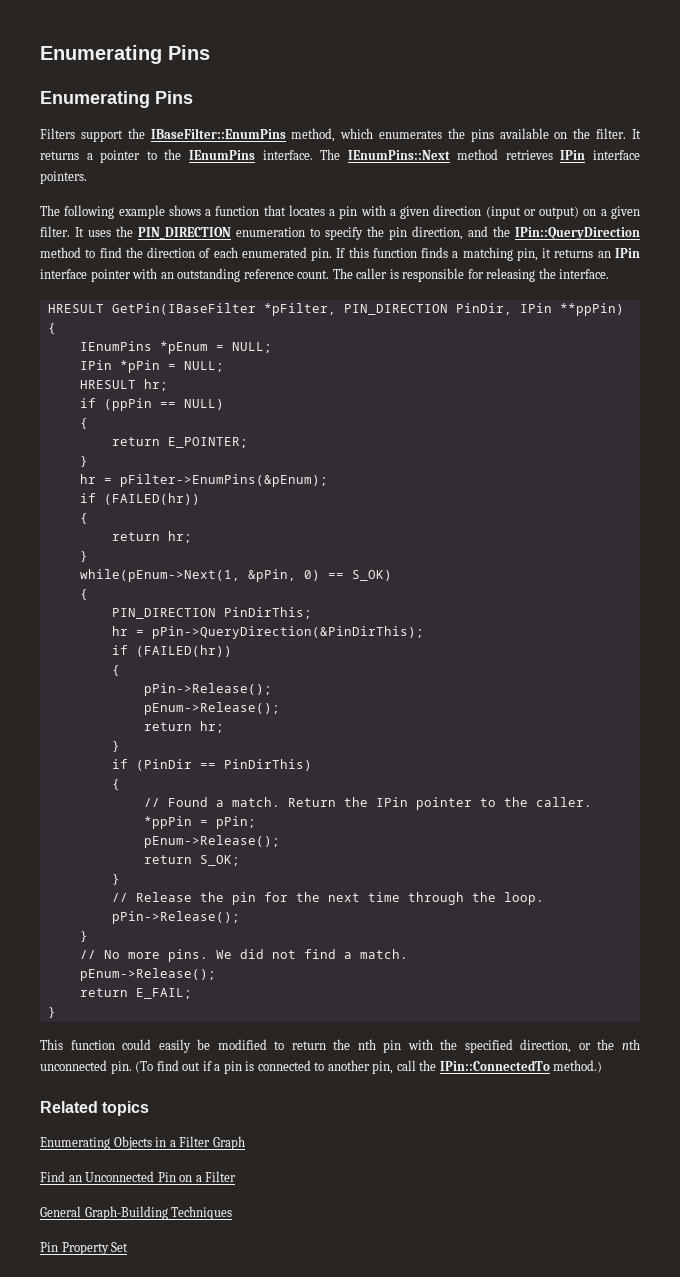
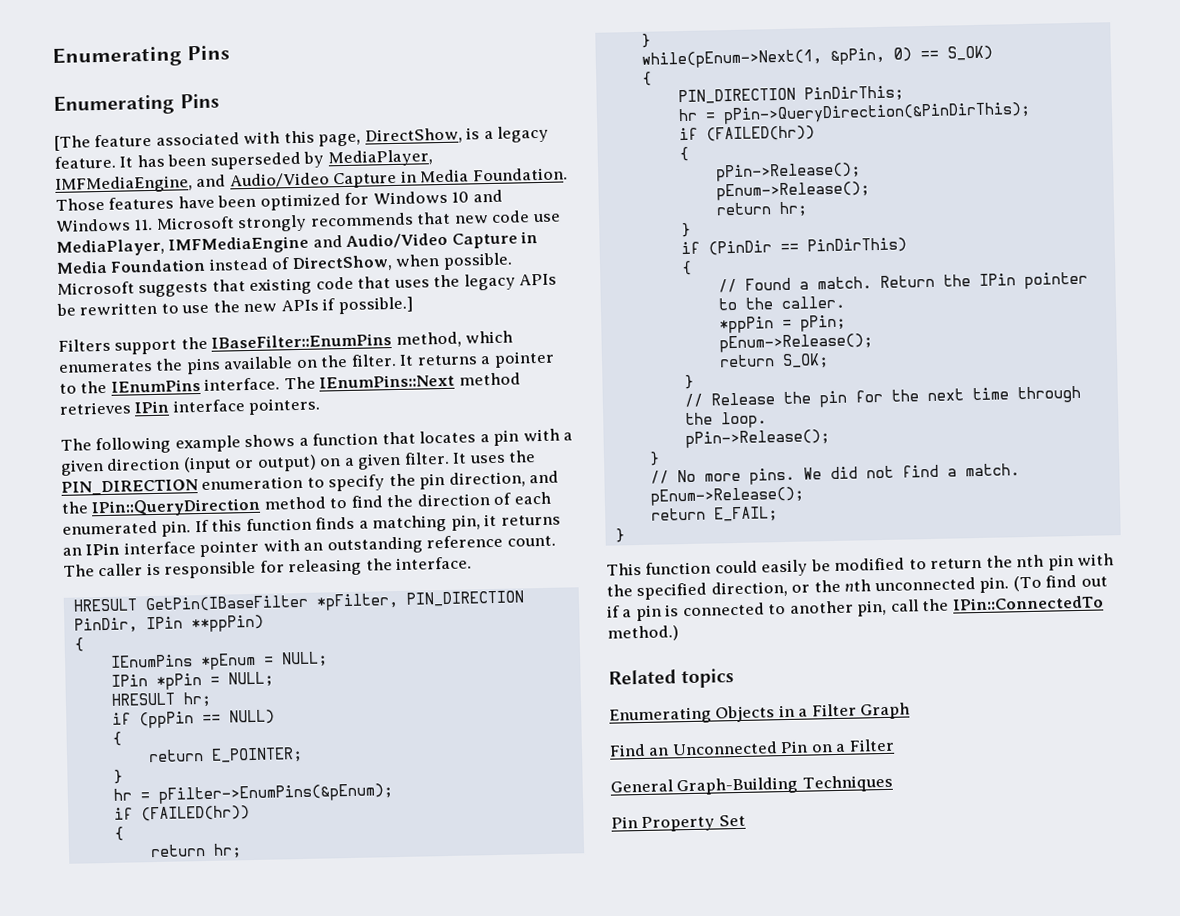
(193, 97) none -> [54,125,550,151] [54,149,433,170] [55,167,568,194] [55,189,503,211] [55,210,561,233] [56,231,539,257] [56,252,513,274] [57,273,558,298] [56,296,413,316] // [The feature associated with this page, DirectShow, is a legacy feature. It has been superseded by MediaPlayer, IMFMediaEngine, and Audio/Video Capture in Media Foundation. Those features have been optimized for Windows 10 and Windows 11. Microsoft strongly recommends that new code use MediaPlayer, IMFMediaEngine and Audio/Video Capture in Media Foundation instead of DirectShow, when possible. Microsoft suggests that existing code that uses the legacy APIs be rewritten to use the new APIs if possible.]

